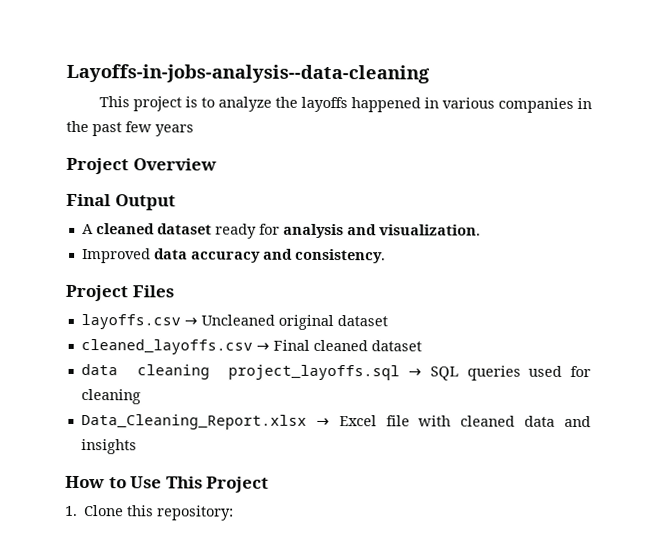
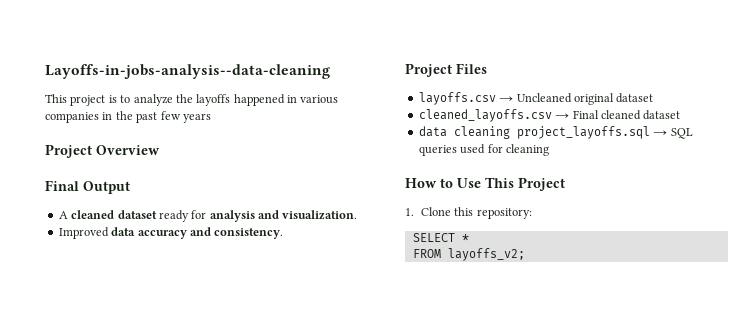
[80,414,591,430] [80,439,137,455] // Data_Cleaning_Report.xlsx → Excel file with cleaned data and insights -> (549, 150) none
(235, 513) none -> [412,233,469,242] [412,248,525,261] // SELECT * // FROM layoffs_v2;

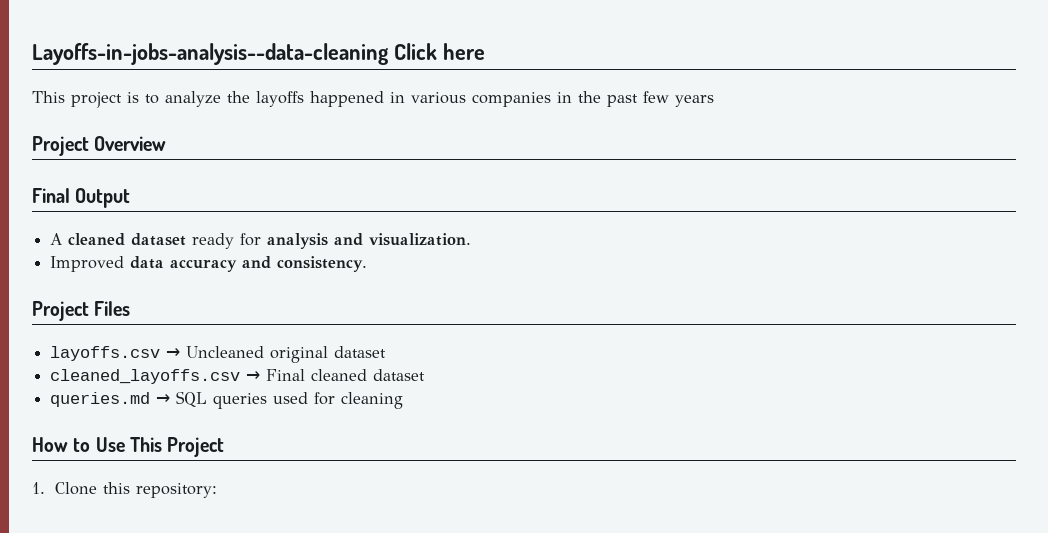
(330, 71) none -> [393,43,485,60] Click here
[418,126,650,139] data cleaning project_layoffs.sql -> [50,392,151,407] queries.md
[412,233,469,242] [412,248,525,261] // SELECT * // FROM layoffs_v2; -> (218, 490) none

